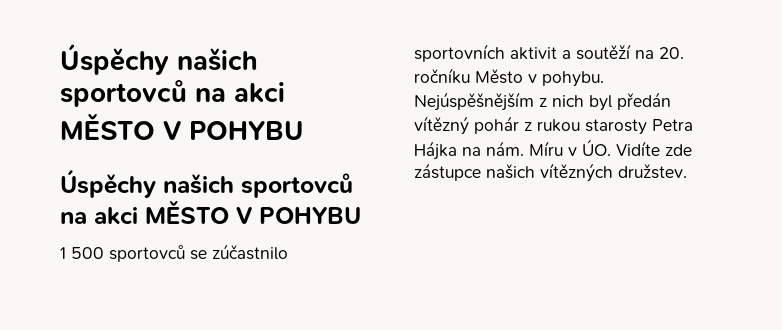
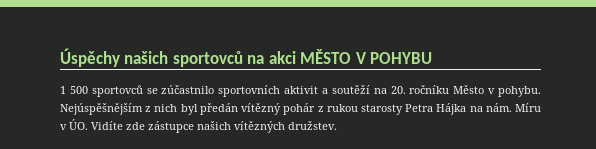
[60,43,257,75] [60,80,285,107] [60,113,304,140] [60,169,353,198] [60,200,361,225] Úspěchy našich sportovců na akci MĚSTO V POHYBU // Úspěchy našich sportovců na akci MĚSTO V POHYBU -> [60,48,433,67] Úspěchy našich sportovců na akci MĚSTO V POHYBU

